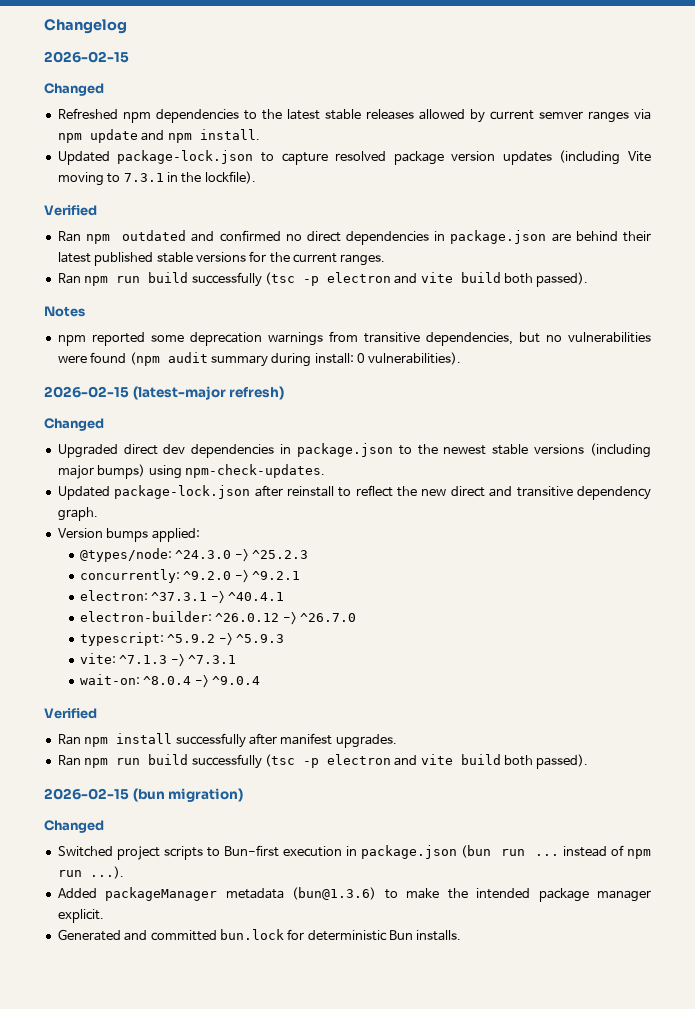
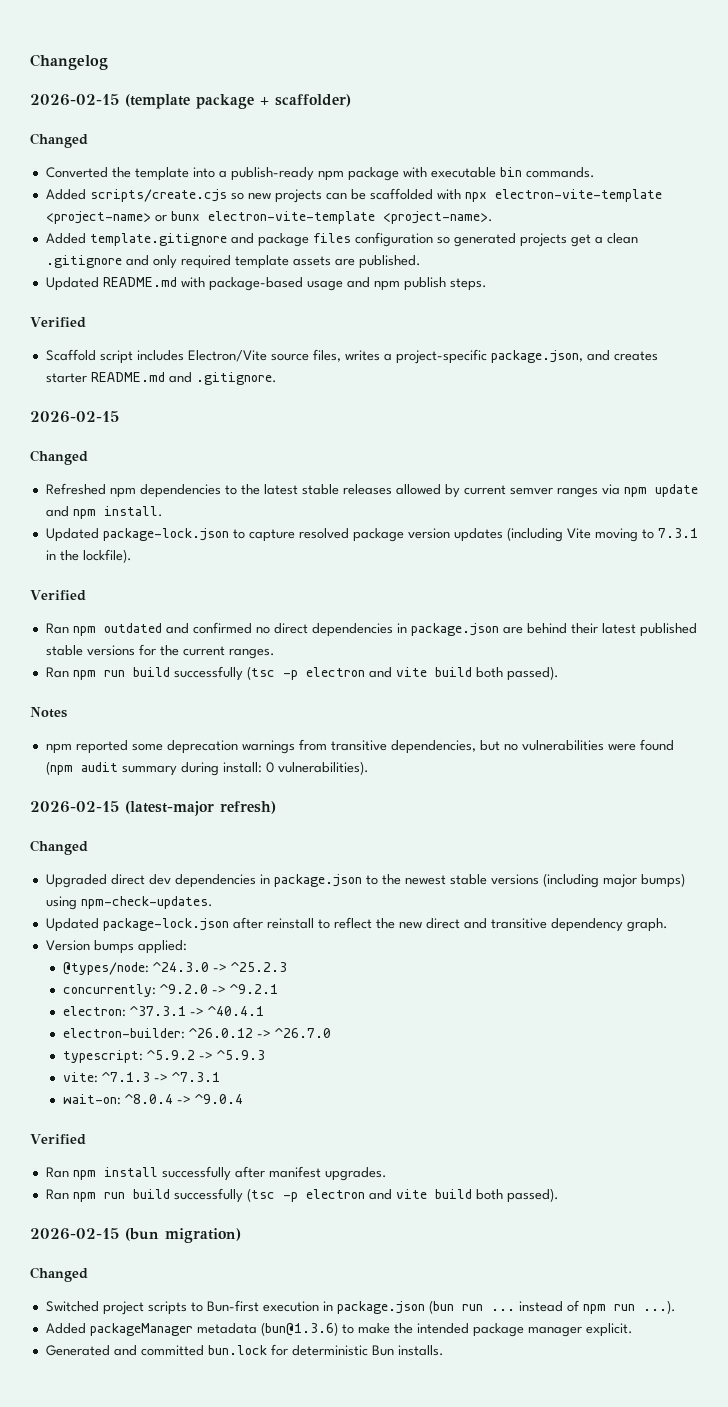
(127, 26) none -> [30,94,351,109] [30,133,88,148] [45,167,595,181] [45,188,662,203] [45,211,493,224] [45,232,638,247] [45,255,421,269] [45,277,487,291] [30,317,86,328] [45,349,658,364] [45,372,277,385] // 2026-02-15 (template package + scaffolder) // Changed // Converted the template into a publish-ready npm package with executable bin commands. // Added scripts/create.cjs so new projects can be scaffolded with npx electron-vite-template <project-name> or bunx electron-vite-template <project-name>. // Added template.gitignore and package files configuration so generated projects get a clean .gitignore and only required template assets are published. // Updated README.md with package-based usage and npm publish steps. // Verified // Scaffold script includes Electron/Vite source files, writes a project-specific package.json, and creates starter README.md and .gitignore.

